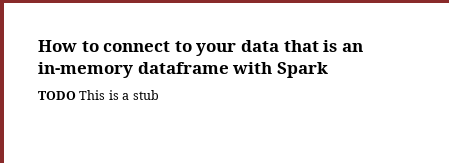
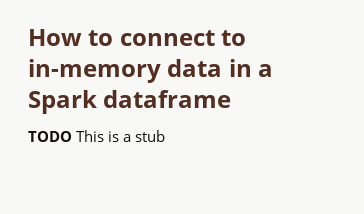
[196,40,363,56] [38,62,133,78] your data that is an in-memory -> [28,59,274,83] [28,90,97,114] in-memory data in a Spark
[232,62,328,78] with Spark -> (232, 99) none

